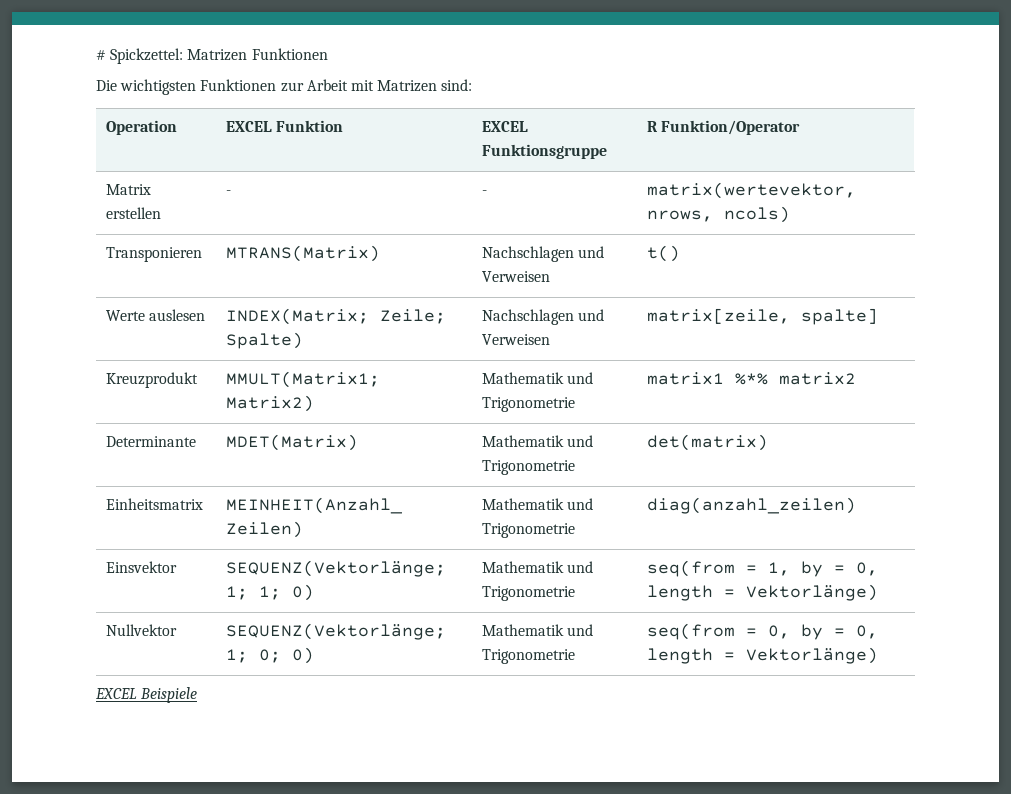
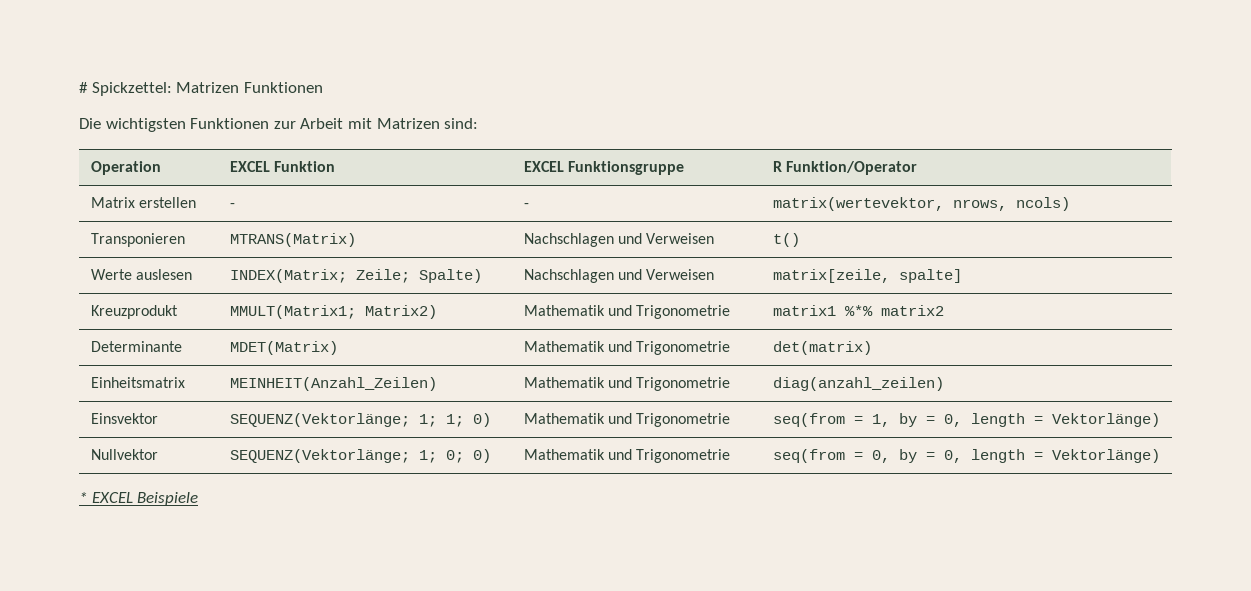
(879, 655) none -> [79,492,87,503] *

